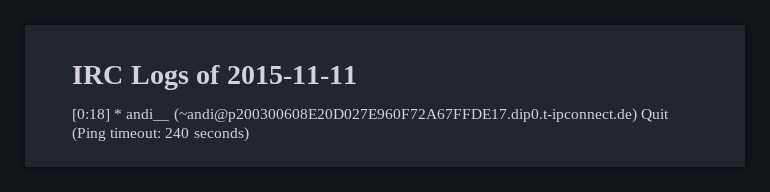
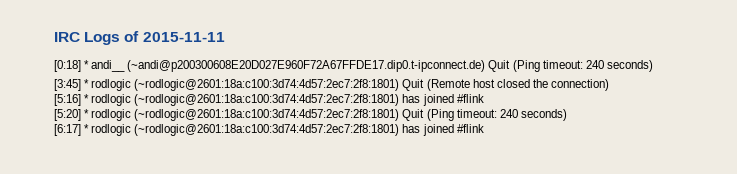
(249, 134) none -> [54,79,609,91] [54,94,484,106] [54,109,567,121] [54,124,484,136] // [3:45] * rodlogic (~rodlogic@2601:18a:c100:3d74:4d57:2ec7:2f8:1801) Quit (Remote host closed the connection) // [5:16] * rodlogic (~rodlogic@2601:18a:c100:3d74:4d57:2ec7:2f8:1801) has joined #flink // [5:20] * rodlogic (~rodlogic@2601:18a:c100:3d74:4d57:2ec7:2f8:1801) Quit (Ping timeout: 240 seconds) // [6:17] * rodlogic (~rodlogic@2601:18a:c100:3d74:4d57:2ec7:2f8:1801) has joined #flink

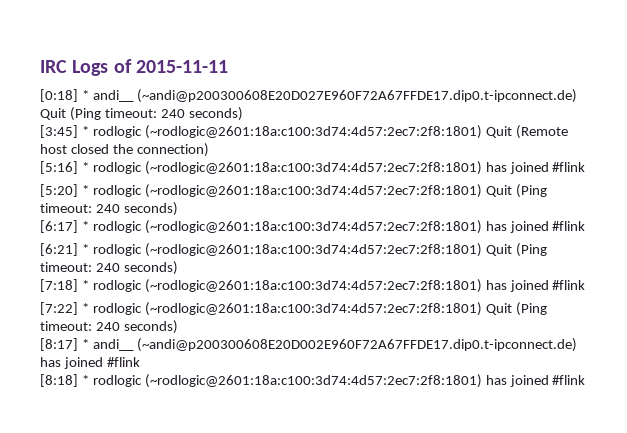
(484, 128) none -> [40,243,547,257] [40,261,178,275] [40,279,586,293] [40,302,547,316] [40,320,178,334] [40,338,577,352] [40,357,140,369] [40,374,586,388] // [6:21] * rodlogic (~rodlogic@2601:18a:c100:3d74:4d57:2ec7:2f8:1801) Quit (Ping timeout: 240 seconds) // [7:18] * rodlogic (~rodlogic@2601:18a:c100:3d74:4d57:2ec7:2f8:1801) has joined #flink // [7:22] * rodlogic (~rodlogic@2601:18a:c100:3d74:4d57:2ec7:2f8:1801) Quit (Ping timeout: 240 seconds) // [8:17] * andi__ (~andi@p200300608E20D002E960F72A67FFDE17.dip0.t-ipconnect.de) has joined #flink // [8:18] * rodlogic (~rodlogic@2601:18a:c100:3d74:4d57:2ec7:2f8:1801) has joined #flink

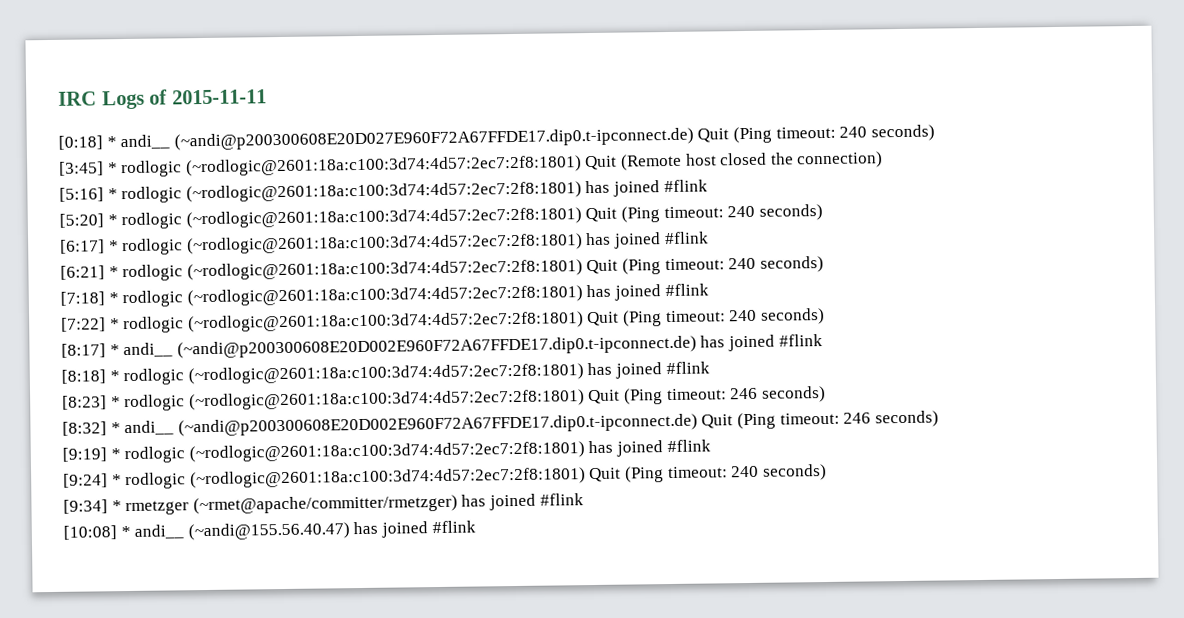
(586, 380) none -> [62,385,826,412] [62,410,939,437] [62,439,711,464] [63,463,827,490] [63,493,584,516] [63,520,476,541] // [8:23] * rodlogic (~rodlogic@2601:18a:c100:3d74:4d57:2ec7:2f8:1801) Quit (Ping timeout: 246 seconds) // [8:32] * andi__ (~andi@p200300608E20D002E960F72A67FFDE17.dip0.t-ipconnect.de) Quit (Ping timeout: 246 seconds) // [9:19] * rodlogic (~rodlogic@2601:18a:c100:3d74:4d57:2ec7:2f8:1801) has joined #flink // [9:24] * rodlogic (~rodlogic@2601:18a:c100:3d74:4d57:2ec7:2f8:1801) Quit (Ping timeout: 240 seconds) // [9:34] * rmetzger (~rmet@apache/committer/rmetzger) has joined #flink // [10:08] * andi__ (~andi@155.56.40.47) has joined #flink

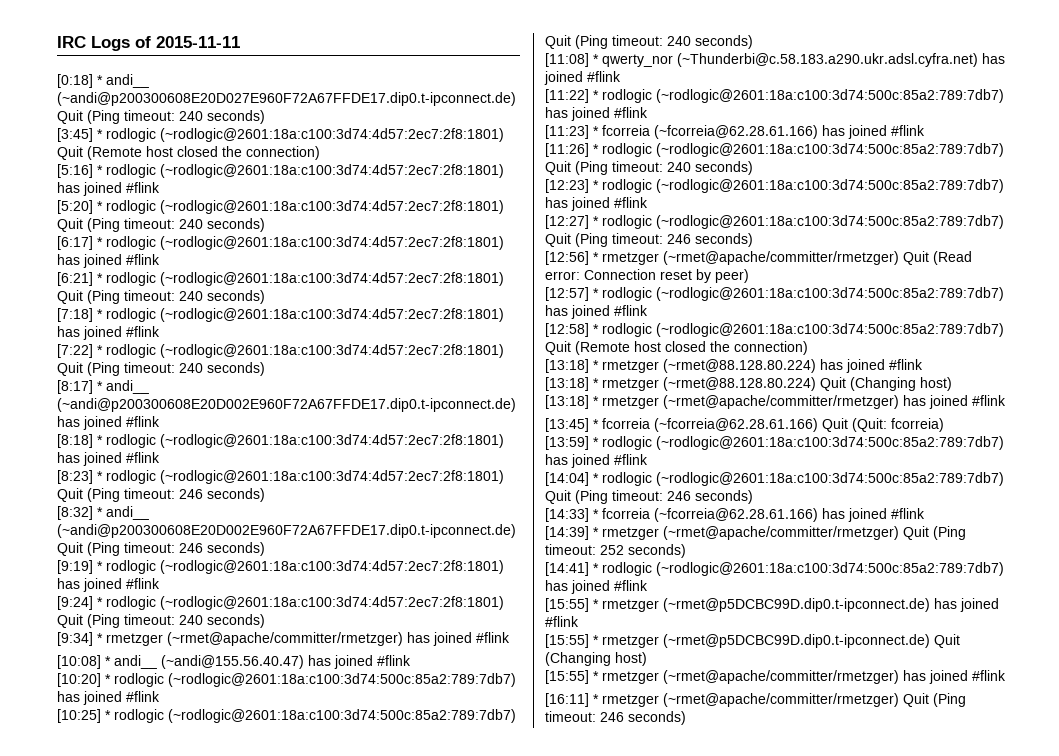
(476, 527) none -> [57,673,516,687] [57,691,160,705] [57,709,516,723] [545,35,753,49] [545,53,1005,67] [544,71,621,85] [545,89,1004,103] [545,107,648,121] [545,125,925,139] [545,143,1004,157] [545,161,753,175] [545,179,1004,193] [545,197,648,211] [545,215,1004,229] [545,233,753,247] [545,251,972,265] [545,269,749,283] [545,287,1004,301] [545,305,648,319] [545,323,1004,337] [545,341,808,355] [545,359,923,373] [545,377,952,391] [545,395,1006,409] [545,418,944,432] [545,436,1004,450] [545,454,648,468] [545,472,1004,486] [545,490,753,504] [545,508,925,522] [545,526,966,540] [545,544,686,558] [545,562,1004,576] [545,580,648,594] [545,598,999,612] [545,616,579,627] [545,634,960,648] [545,652,647,666] [545,670,1006,684] [545,693,966,707] [545,711,686,725] // [10:20] * rodlogic (~rodlogic@2601:18a:c100:3d74:500c:85a2:789:7db7) has joined #flink // [10:25] * rodlogic (~rodlogic@2601:18a:c100:3d74:500c:85a2:789:7db7) Quit (Ping timeout: 240 seconds) // [11:08] * qwerty_nor (~Thunderbi@c.58.183.a290.ukr.adsl.cyfra.net) has joined #flink // [11:22] * rodlogic (~rodlogic@2601:18a:c100:3d74:500c:85a2:789:7db7) has joined #flink // [11:23] * fcorreia (~fcorreia@62.28.61.166) has joined #flink // [11:26] * rodlogic (~rodlogic@2601:18a:c100:3d74:500c:85a2:789:7db7) Quit (Ping timeout: 240 seconds) // [12:23] * rodlogic (~rodlogic@2601:18a:c100:3d74:500c:85a2:789:7db7) has joined #flink // [12:27] * rodlogic (~rodlogic@2601:18a:c100:3d74:500c:85a2:789:7db7) Quit (Ping timeout: 246 seconds) // [12:56] * rmetzger (~rmet@apache/committer/rmetzger) Quit (Read error: Connection reset by peer) // [12:57] * rodlogic (~rodlogic@2601:18a:c100:3d74:500c:85a2:789:7db7) has joined #flink // [12:58] * rodlogic (~rodlogic@2601:18a:c100:3d74:500c:85a2:789:7db7) Quit (Remote host closed the connection) // [13:18] * rmetzger (~rmet@88.128.80.224) has joined #flink // [13:18] * rmetzger (~rmet@88.128.80.224) Quit (Changing host) // [13:18] * rmetzger (~rmet@apache/committer/rmetzger) has joined #flink // [13:45] * fcorreia (~fcorreia@62.28.61.166) Quit (Quit: fcorreia) // [13:59] * rodlogic (~rodlogic@2601:18a:c100:3d74:500c:85a2:789:7db7) has joined #flink // [14:04] * rodlogic (~rodlogic@2601:18a:c100:3d74:500c:85a2:789:7db7) Quit (Ping timeout: 246 seconds) // [14:33] * fcorreia (~fcorreia@62.28.61.166) has joined #flink // [14:39] * rmetzger (~rmet@apache/committer/rmetzger) Quit (Ping timeout: 252 seconds) // [14:41] * rodlogic (~rodlogic@2601:18a:c100:3d74:500c:85a2:789:7db7) has joined #flink // [15:55] * rmetzger (~rmet@p5DCBC99D.dip0.t-ipconnect.de) has joined #flink // [15:55] * rmetzger (~rmet@p5DCBC99D.dip0.t-ipconnect.de) Quit (Changing host) // [15:55] * rmetzger (~rmet@apache/committer/rmetzger) has joined #flink // [16:11] * rmetzger (~rmet@apache/committer/rmetzger) Quit (Ping timeout: 246 seconds)

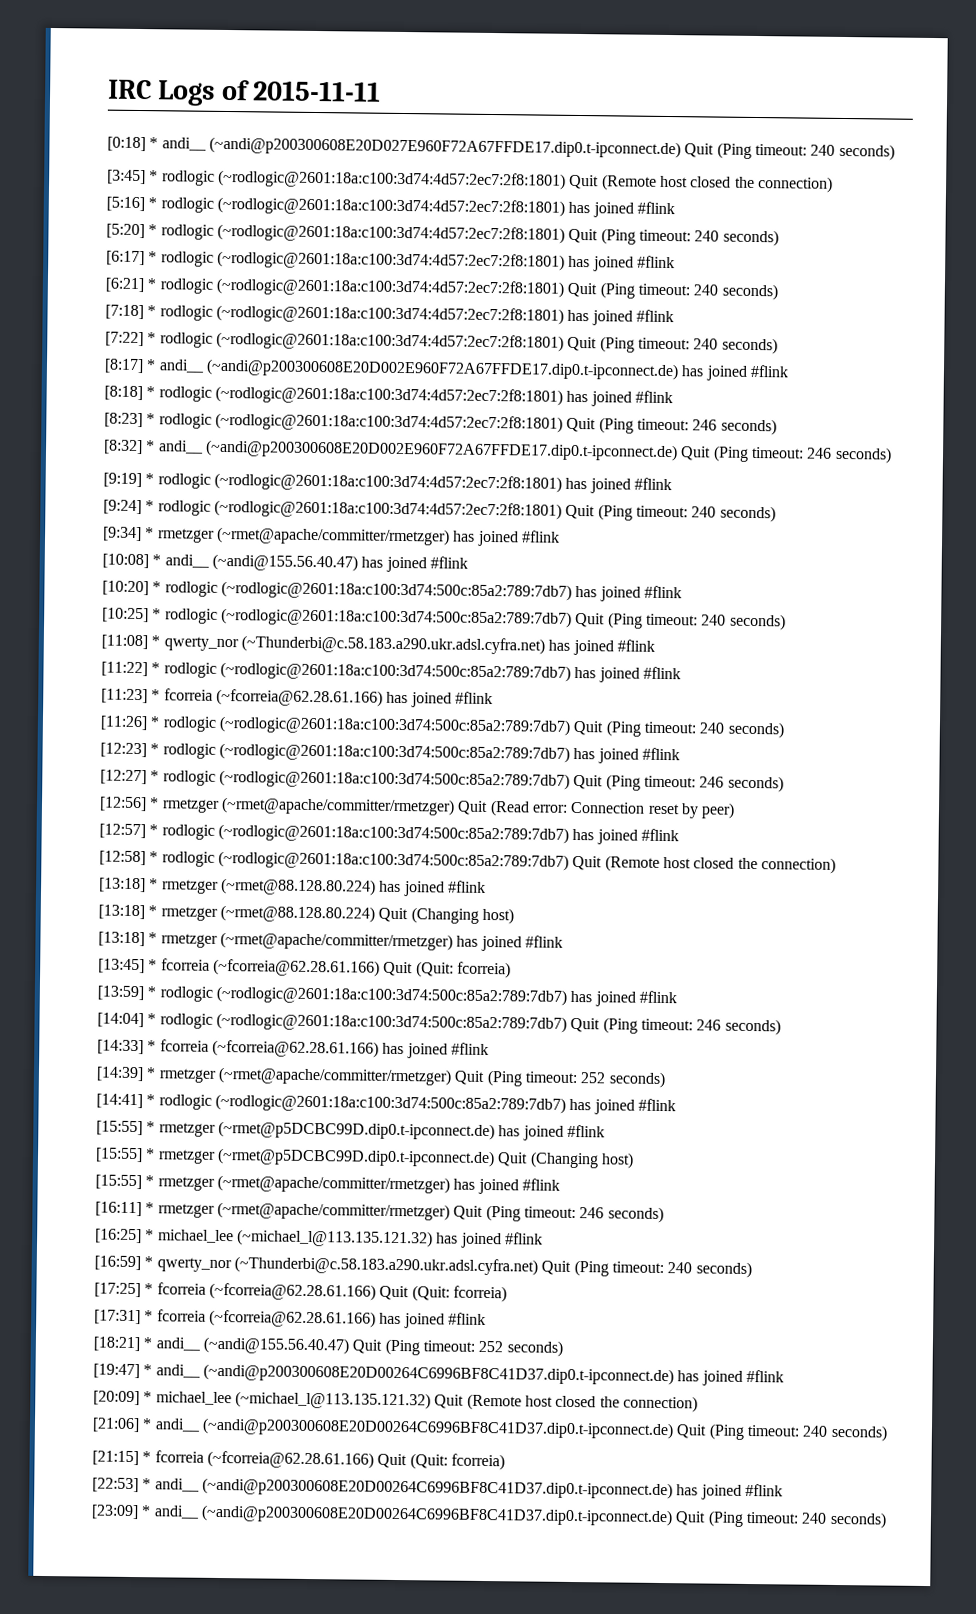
(686, 718) none -> [95,1228,543,1249] [94,1255,752,1279] [94,1282,507,1303] [94,1309,486,1329] [93,1336,563,1357] [93,1363,784,1386] [93,1390,698,1413] [92,1417,888,1442] [92,1450,505,1471] [92,1477,783,1500] [91,1504,887,1529] // [16:25] * michael_lee (~michael_l@113.135.121.32) has joined #flink // [16:59] * qwerty_nor (~Thunderbi@c.58.183.a290.ukr.adsl.cyfra.net) Quit (Ping timeout: 240 seconds) // [17:25] * fcorreia (~fcorreia@62.28.61.166) Quit (Quit: fcorreia) // [17:31] * fcorreia (~fcorreia@62.28.61.166) has joined #flink // [18:21] * andi__ (~andi@155.56.40.47) Quit (Ping timeout: 252 seconds) // [19:47] * andi__ (~andi@p200300608E20D00264C6996BF8C41D37.dip0.t-ipconnect.de) has joined #flink // [20:09] * michael_lee (~michael_l@113.135.121.32) Quit (Remote host closed the connection) // [21:06] * andi__ (~andi@p200300608E20D00264C6996BF8C41D37.dip0.t-ipconnect.de) Quit (Ping timeout: 240 seconds) // [21:15] * fcorreia (~fcorreia@62.28.61.166) Quit (Quit: fcorreia) // [22:53] * andi__ (~andi@p200300608E20D00264C6996BF8C41D37.dip0.t-ipconnect.de) has joined #flink // [23:09] * andi__ (~andi@p200300608E20D00264C6996BF8C41D37.dip0.t-ipconnect.de) Quit (Ping timeout: 240 seconds)

